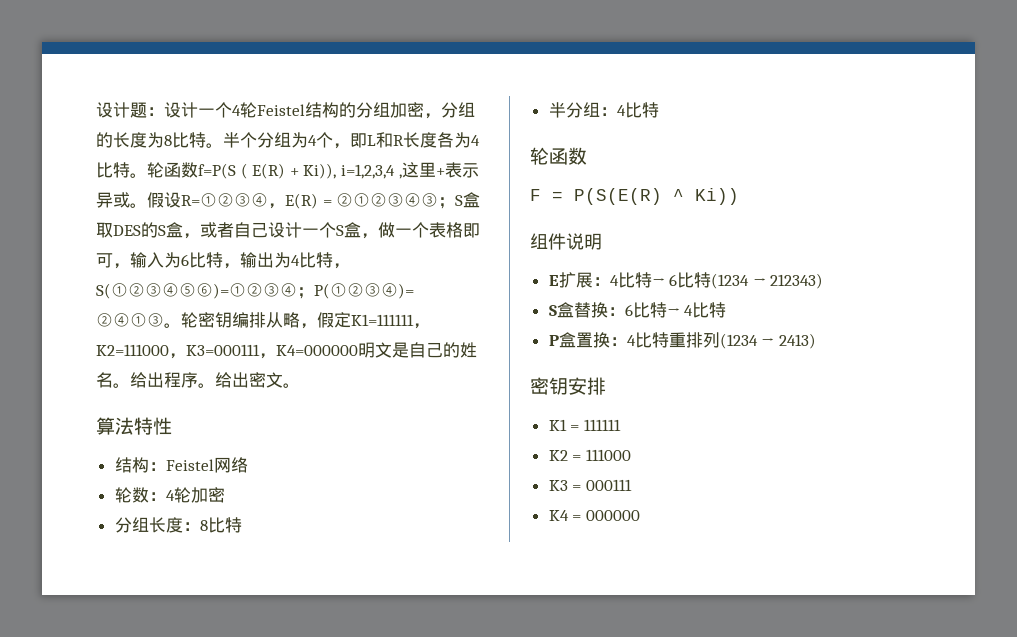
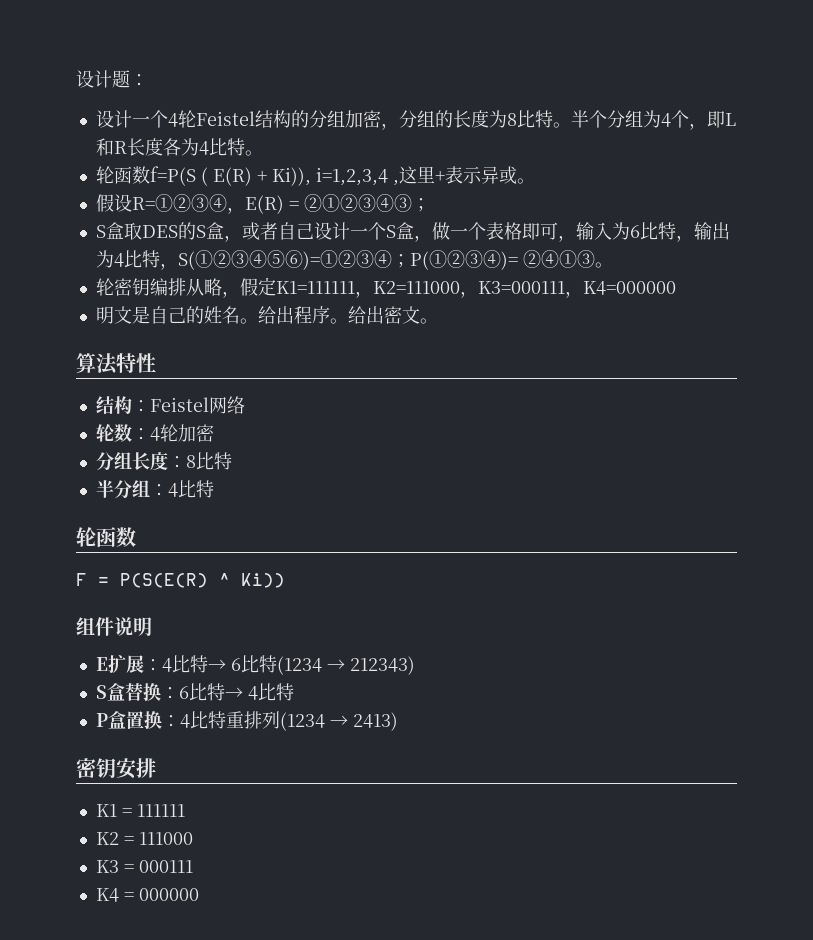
(164, 111) none -> (148, 80) //
(147, 175) none -> (263, 153) //
(147, 205) none -> (535, 181) //
(456, 203) none -> (430, 205) //
(181, 325) none -> (613, 265) //
(358, 350) none -> (676, 288) //

